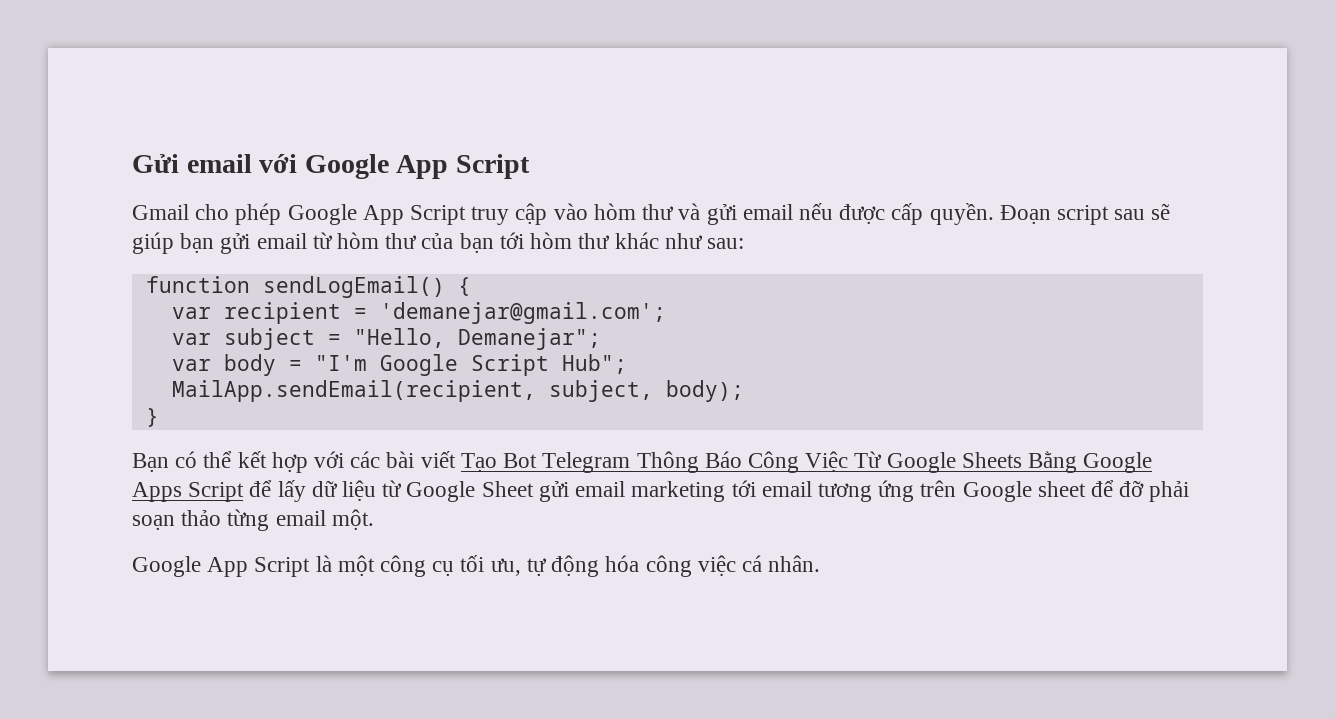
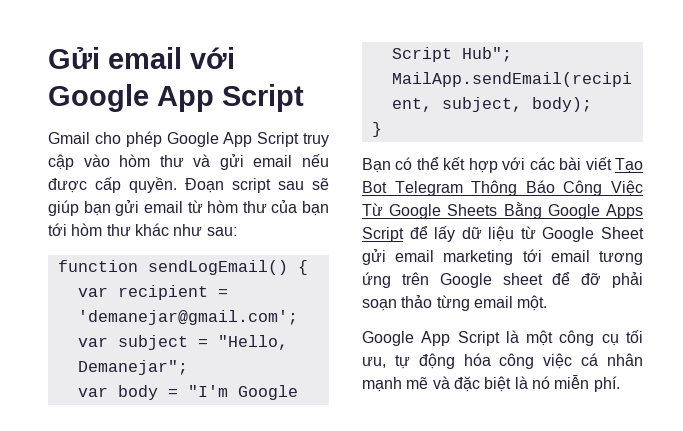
[768,555,821,572] nhân. -> [607,353,643,366] [362,375,620,392] nhân mạnh mẽ và đặc biệt là nó miễn phí.

